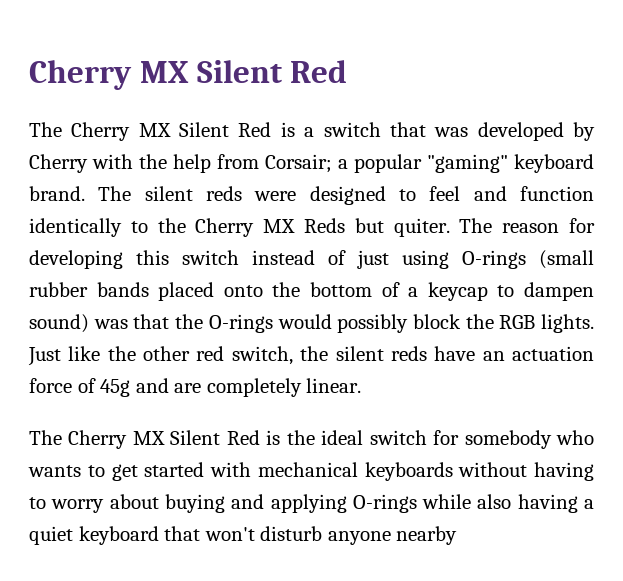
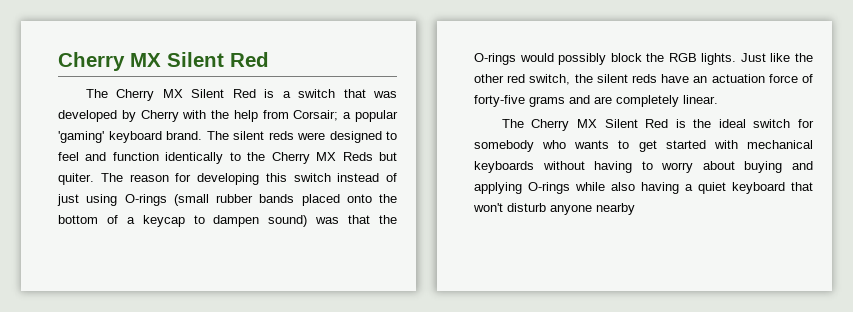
[427,154,508,173] "gaming" -> [58,131,104,143] 'gaming'
[100,379,131,397] 45g -> [474,95,565,107] forty-five grams

